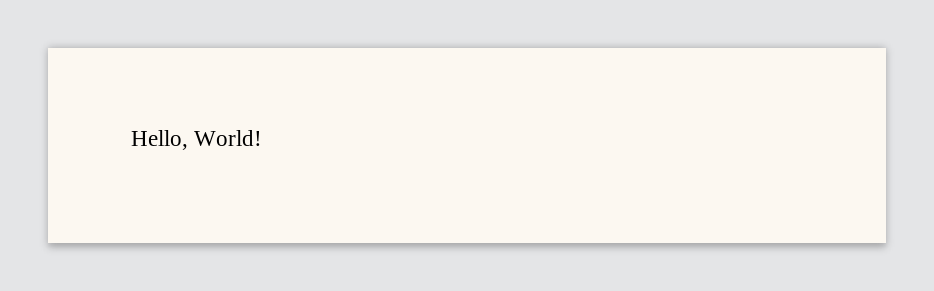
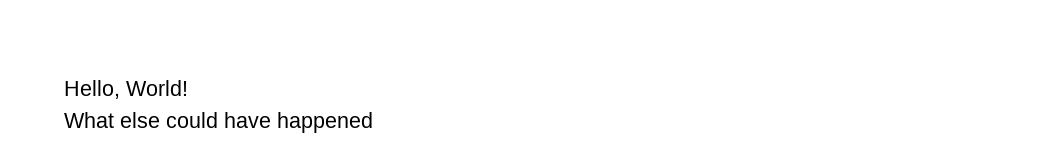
(263, 138) none -> [64,112,373,133] // What else could have happened

